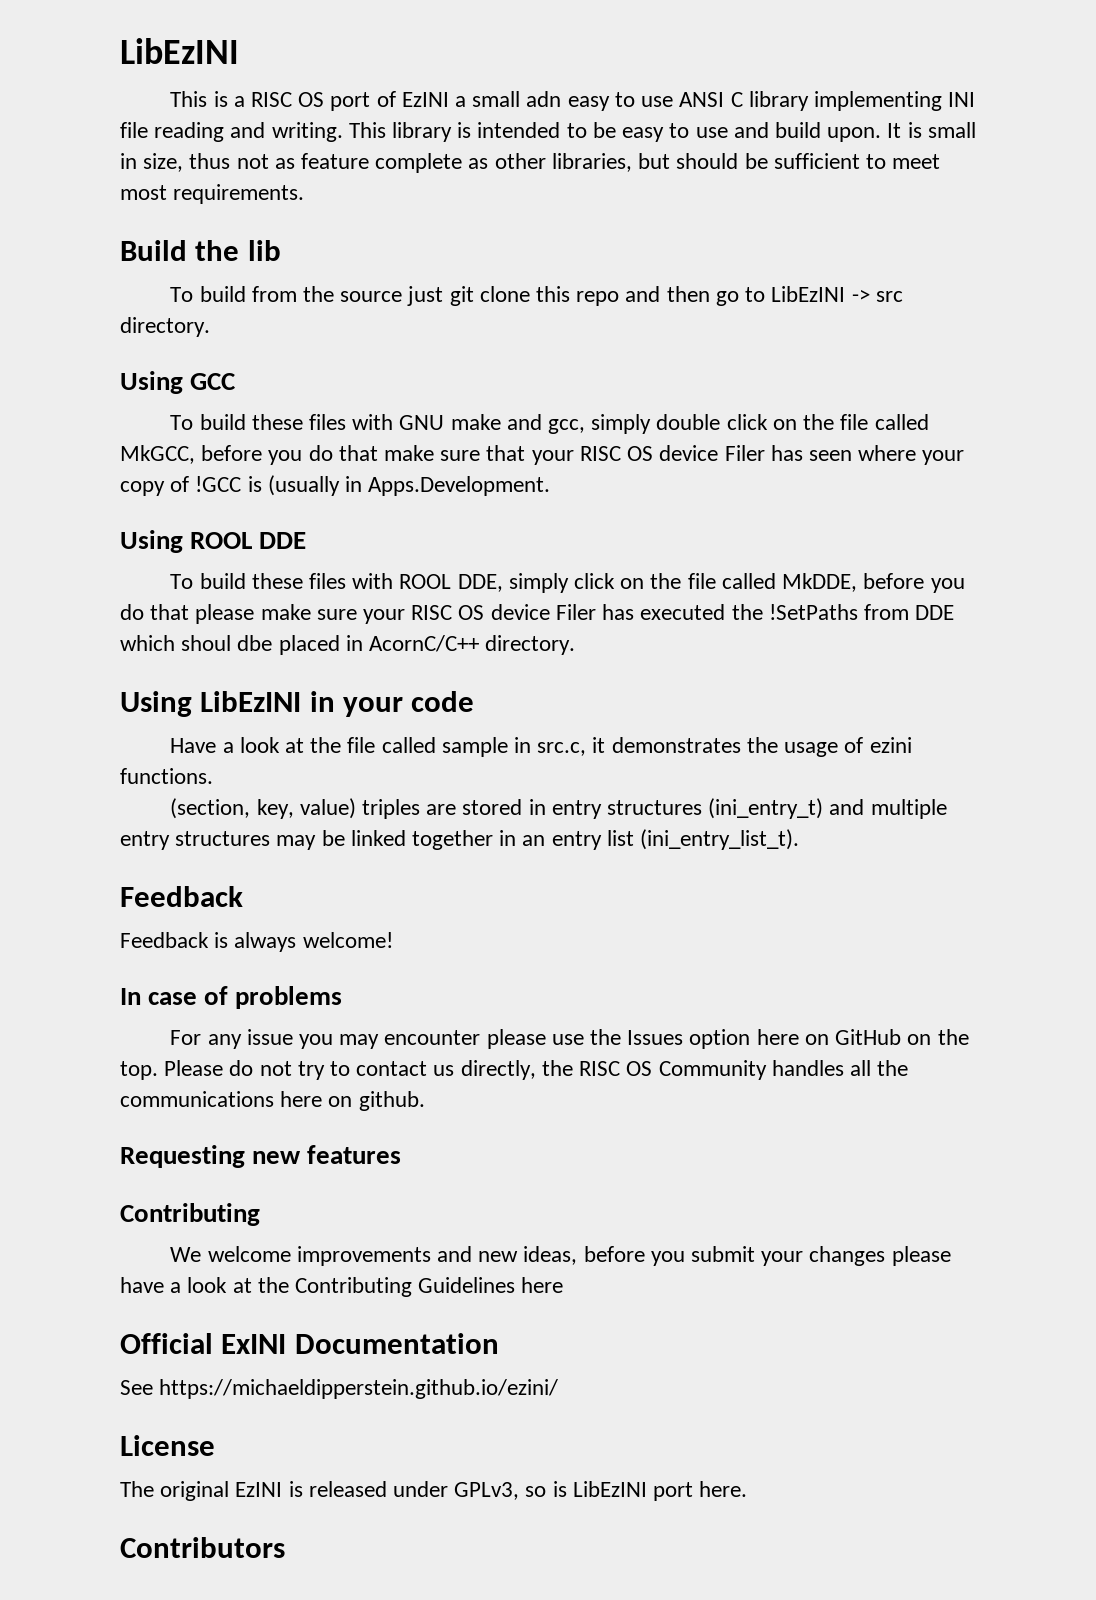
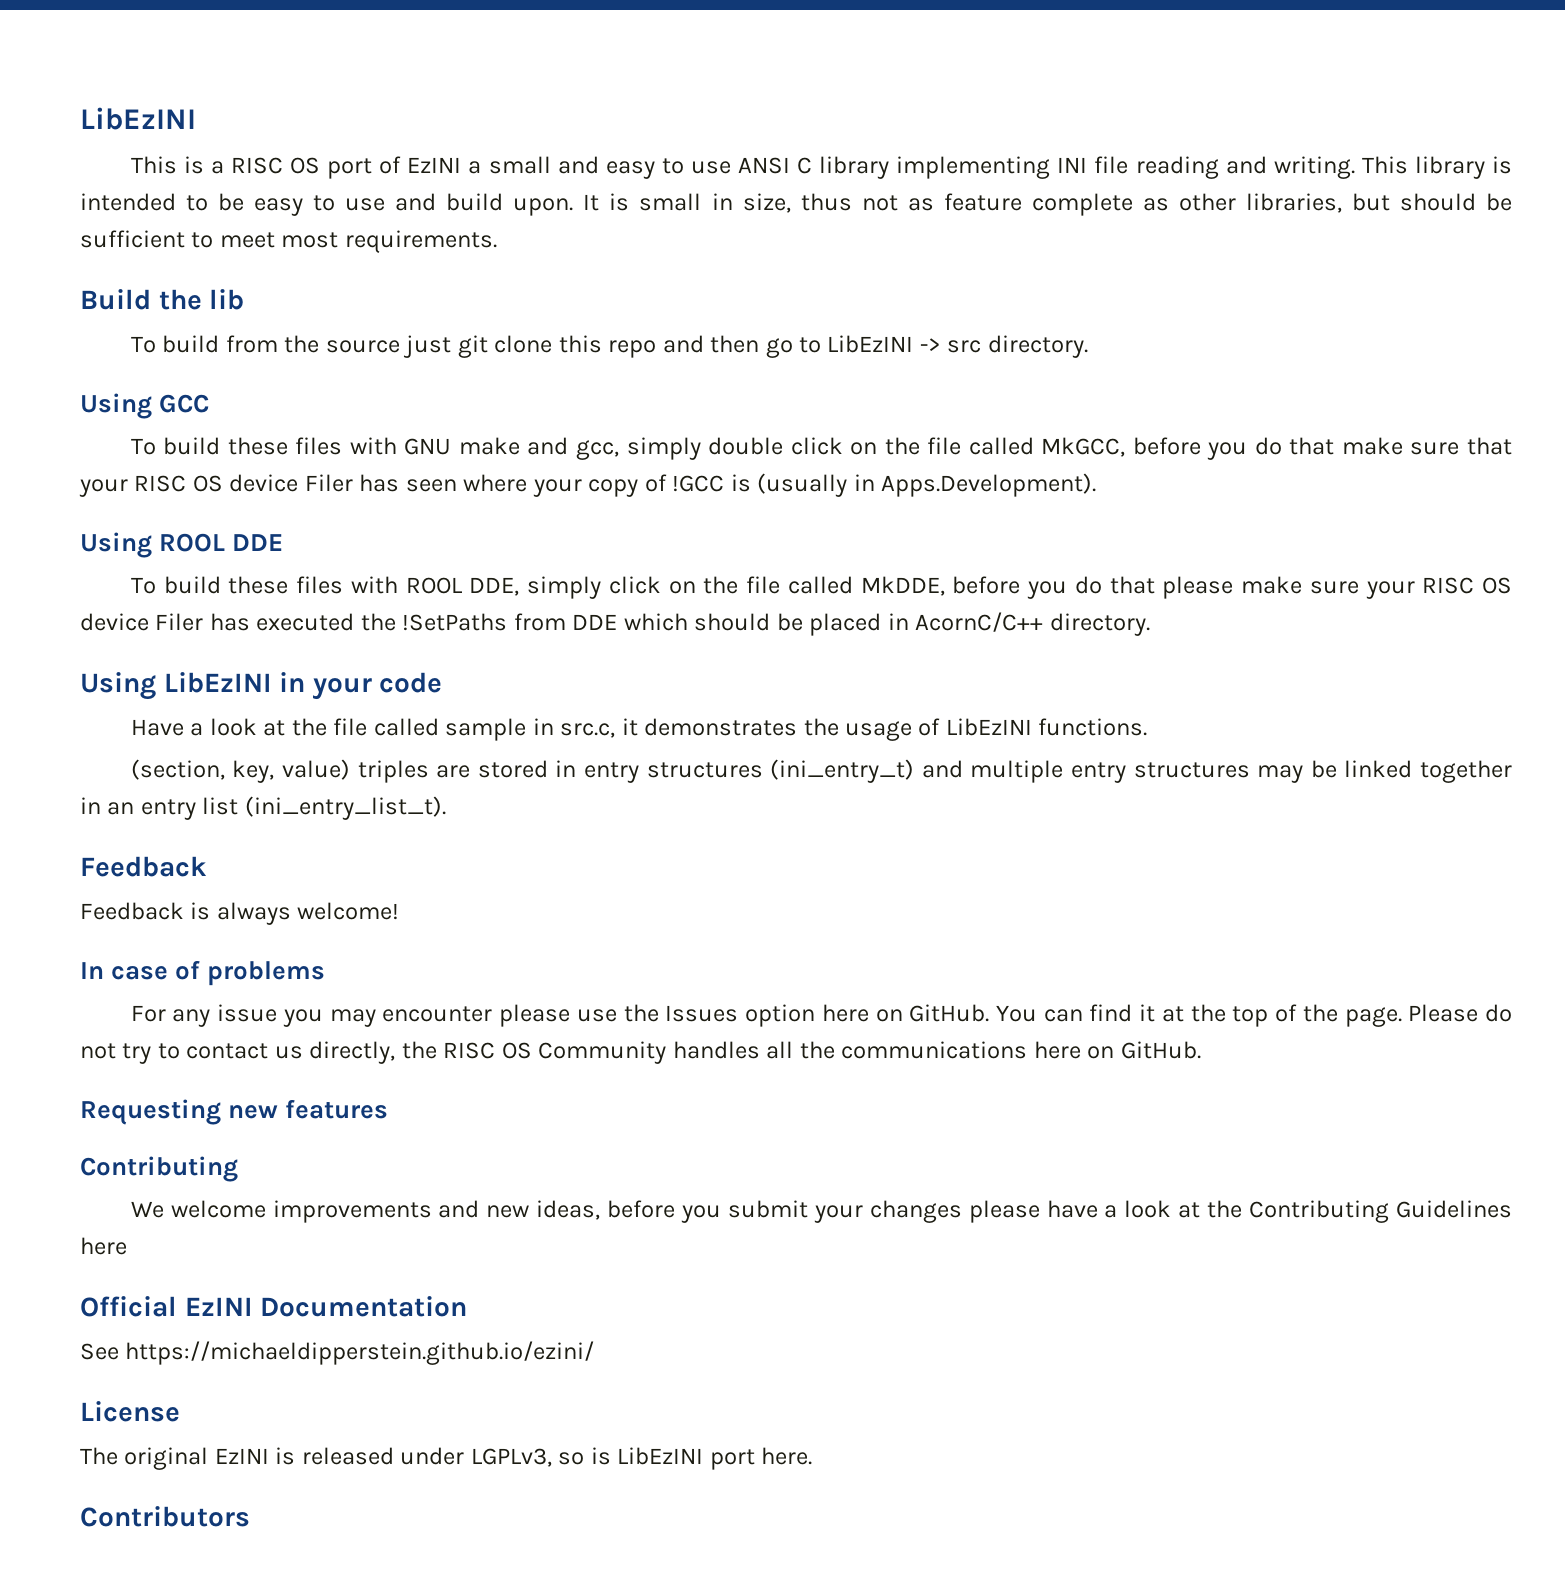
[526,91,562,107] adn -> [557,156,599,174] and
[368,476,551,496] Apps.Development. -> [881,473,1097,497] Apps.Development).
[181,635,273,651] shoul dbe -> [694,613,803,631] should be
[869,737,912,753] ezini -> [945,718,1032,736] LibEzINI
[835,1029,969,1045] [120,1061,158,1080] GitHub on the top. -> [909,1004,1402,1027] GitHub. You can find it at the top of the page.
[358,1091,425,1111] github. -> [1120,1041,1201,1059] GitHub.
[221,1334,287,1354] ExINI -> [184,1297,253,1316] EzINI
[454,1482,520,1500] GPLv3, -> [470,1448,552,1467] LGPLv3,

